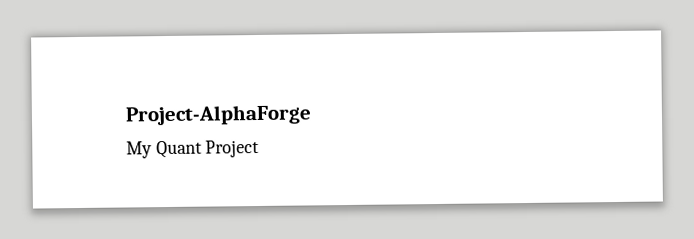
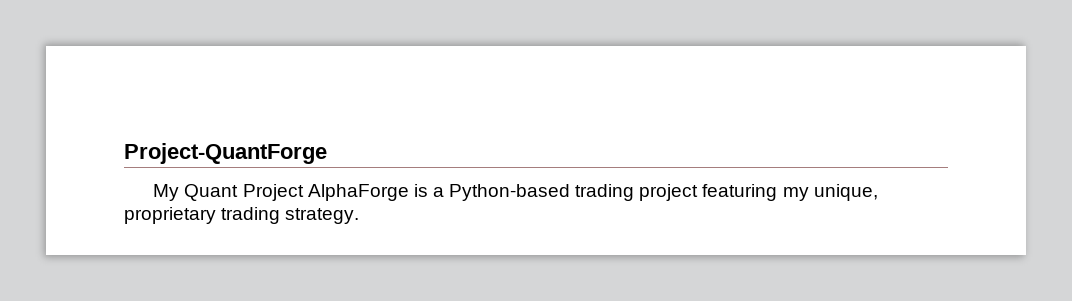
[125,104,312,126] Project-AlphaForge -> [124,143,327,164] Project-QuantForge
(260, 148) none -> [307,184,878,201] [124,207,360,224] AlphaForge is a Python-based trading project featuring my unique, proprietary trading strategy.

